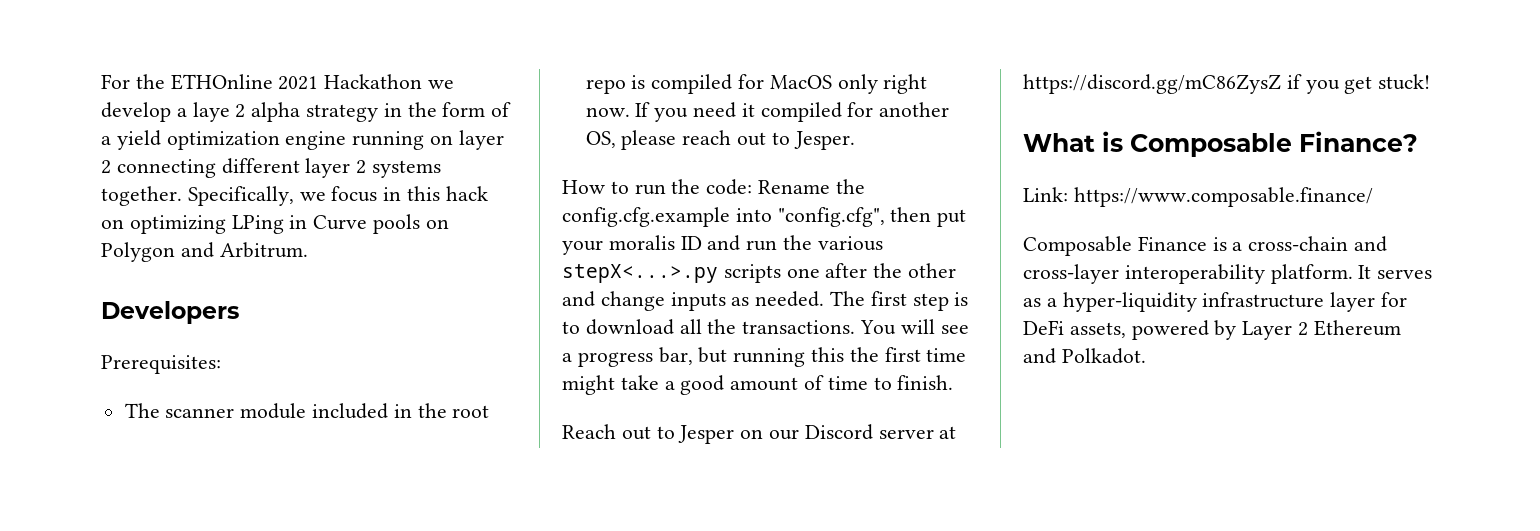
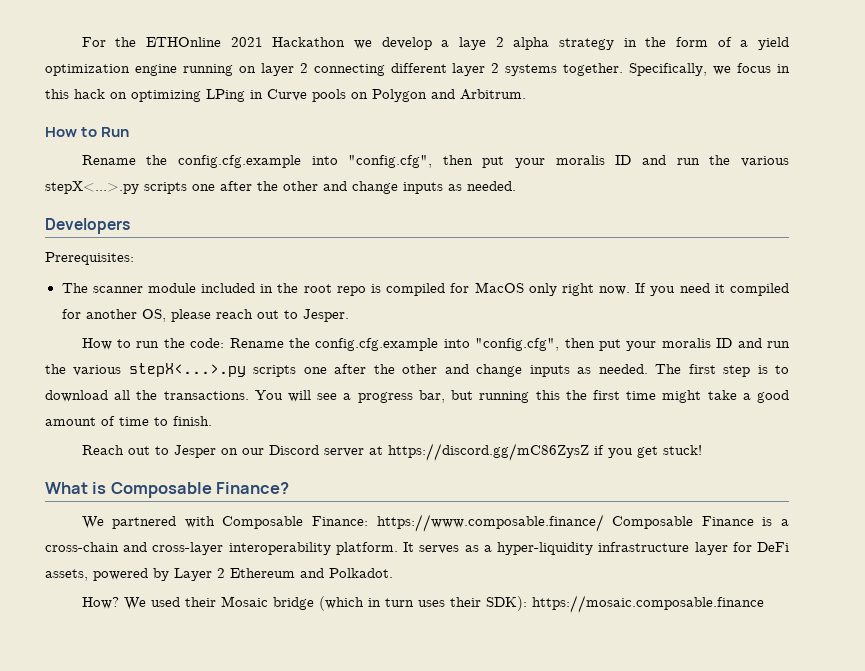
(308, 250) none -> [45,127,130,137] [81,155,789,168] [45,181,516,194] // How to Run // Rename the config.cfg.example into "config.cfg", then put your moralis ID and run the various stepX<...>.py scripts one after the other and change inputs as needed.
[1023,187,1068,202] Link: -> [81,516,368,529] We partnered with Composable Finance:
(1373, 197) // -> (604, 523) none
(1146, 356) none -> [81,595,764,613] // How? We used their Mosaic bridge (which in turn uses their SDK): https://mosaic.composable.finance

